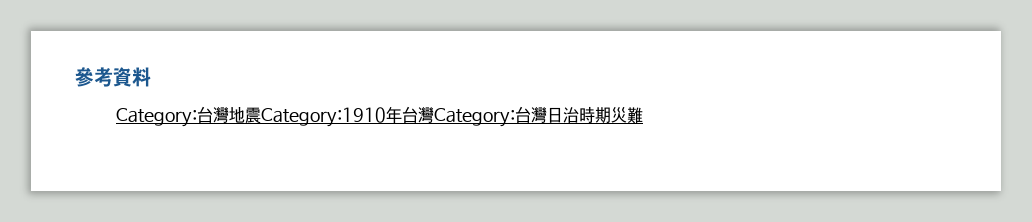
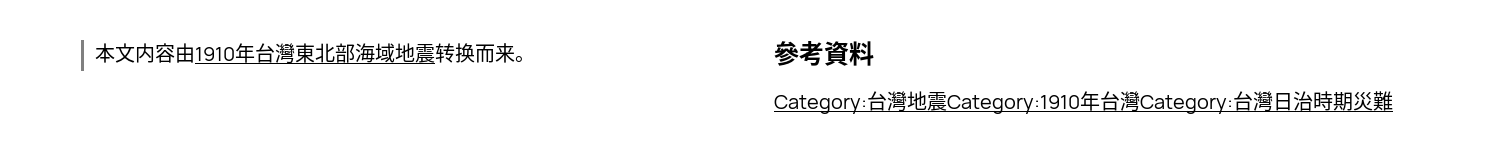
(75, 77) none -> [95,43,536,64] 本文内容由1910年台灣東北部海域地震转换而来。 //

